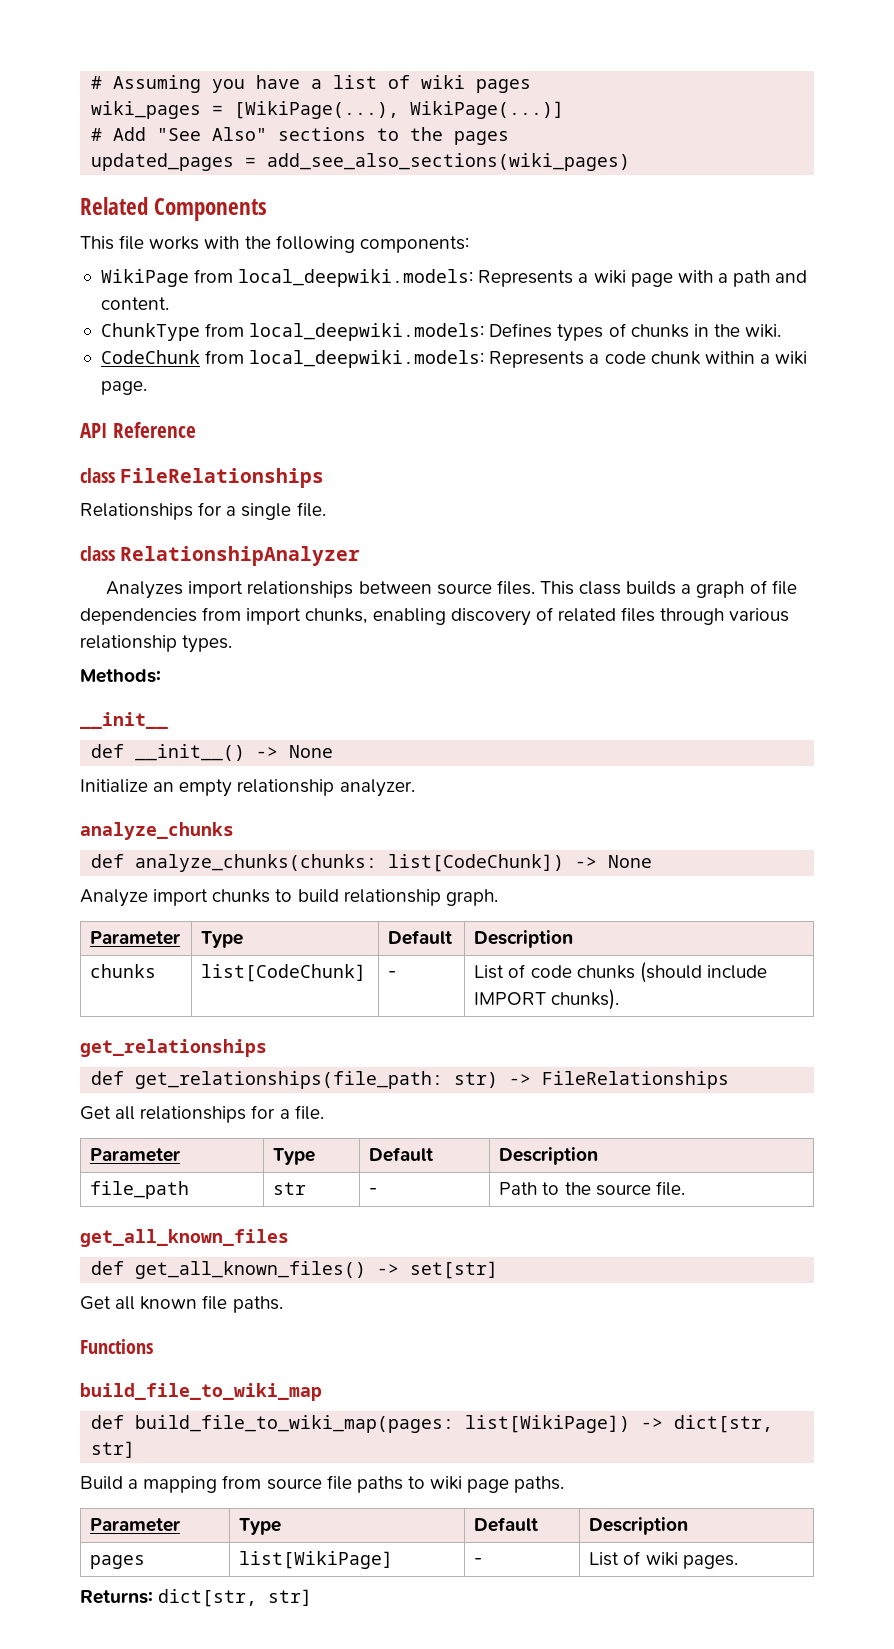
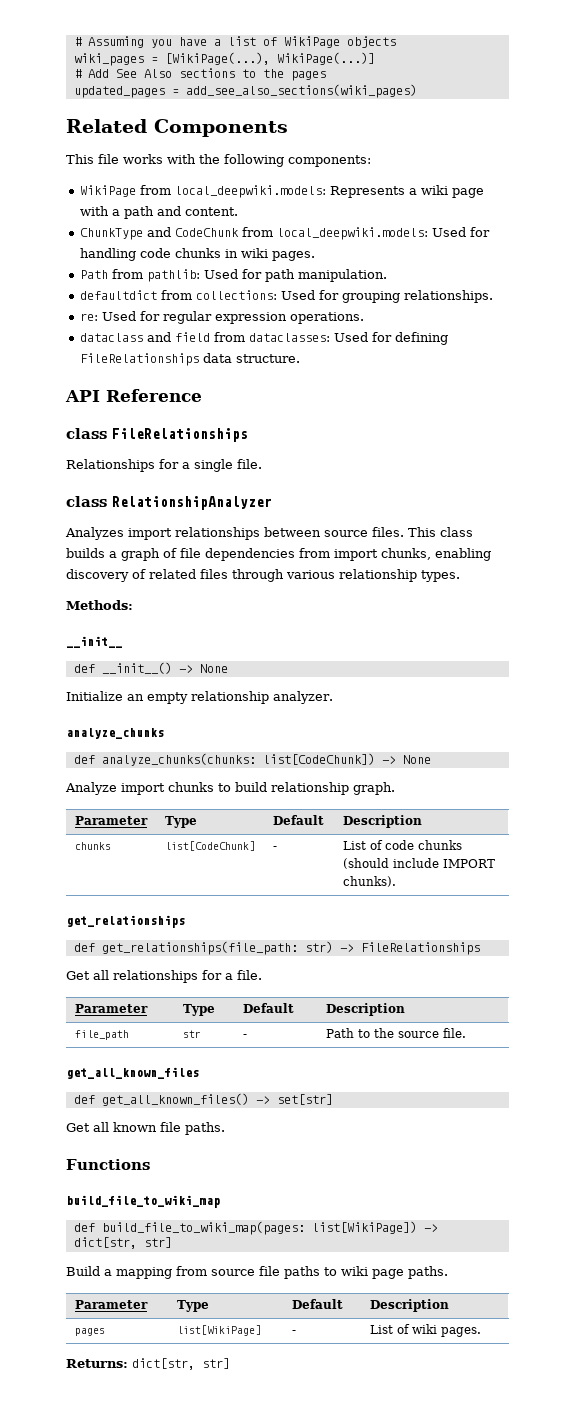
[421,75,532,93] wiki pages -> [283,36,396,48] WikiPage objects
[157,127,268,141] "See Also" -> [115,69,172,78] See Also
[205,323,782,342] [100,350,808,368] [100,381,147,395] from local_deepwiki.models: Defines types of chunks in the wiki. // CodeChunk from local_deepwiki.models: Represents a code chunk within a wiki page. -> [147,227,491,240] [80,248,316,261] [80,269,388,282] [80,290,494,303] [80,311,365,324] [80,332,449,345] [80,353,301,366] and CodeChunk from local_deepwiki.models: Used for handling code chunks in wiki pages. // Path from pathlib: Used for path manipulation. // defaultdict from collections: Used for grouping relationships. // re: Used for regular expression operations. // dataclass and field from dataclasses: Used for defining FileRelationships data structure.

